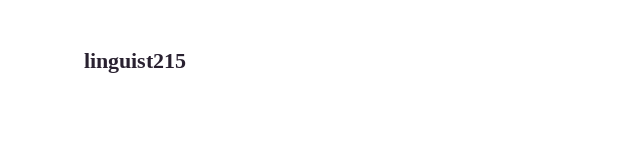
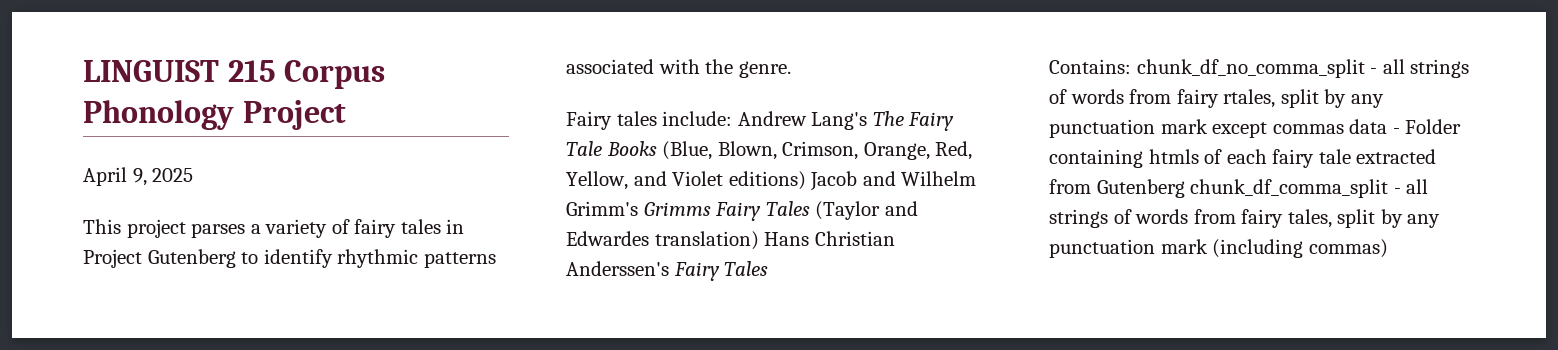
[84,53,186,73] linguist215 -> [83,60,386,89] [83,100,346,130] [83,167,194,186] [83,219,465,238] [83,249,496,268] [566,59,791,78] [566,111,955,131] [566,141,973,160] [566,171,977,191] [566,201,918,221] [566,231,895,250] [566,261,769,281] [1049,59,1470,78] [1049,89,1384,108] [1049,119,1462,138] [1049,149,1437,168] [1049,179,1429,198] [1049,209,1441,228] [1049,239,1388,258] LINGUIST 215 Corpus Phonology Project // April 9, 2025 // This project parses a variety of fairy tales in Project Gutenberg to identify rhythmic patterns associated with the genre. // Fairy tales include: Andrew Lang's The Fairy Tale Books (Blue, Blown, Crimson, Orange, Red, Yellow, and Violet editions) Jacob and Wilhelm Grimm's Grimms Fairy Tales (Taylor and Edwardes translation) Hans Christian Anderssen's Fairy Tales // Contains: chunk_df_no_comma_split - all strings of words from fairy rtales, split by any punctuation mark except commas data - Folder containing htmls of each fairy tale extracted from Gutenberg chunk_df_comma_split - all strings of words from fairy tales, split by any punctuation mark (including commas)

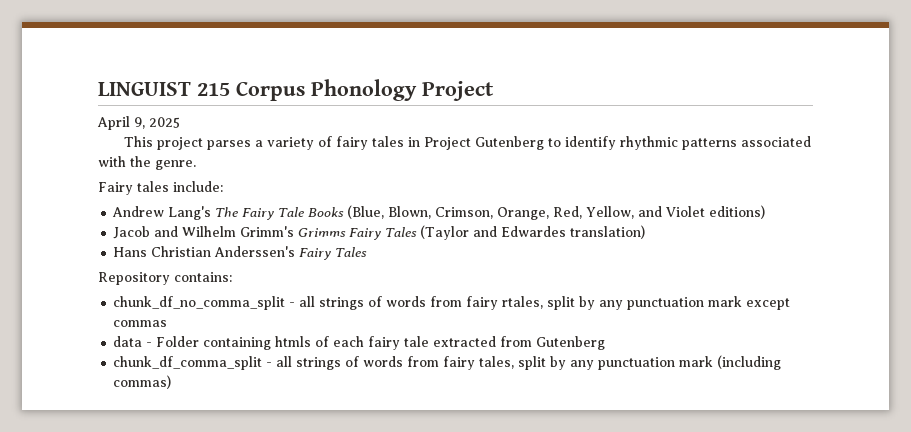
(733, 118) none -> (223, 186) //
(806, 180) none -> (766, 212) //
(759, 240) none -> (646, 232) //
[1049,59,1131,74] Contains: -> [98,272,232,285] Repository contains: //
(1344, 129) none -> (168, 323) //
(1185, 188) none -> (606, 343) //

